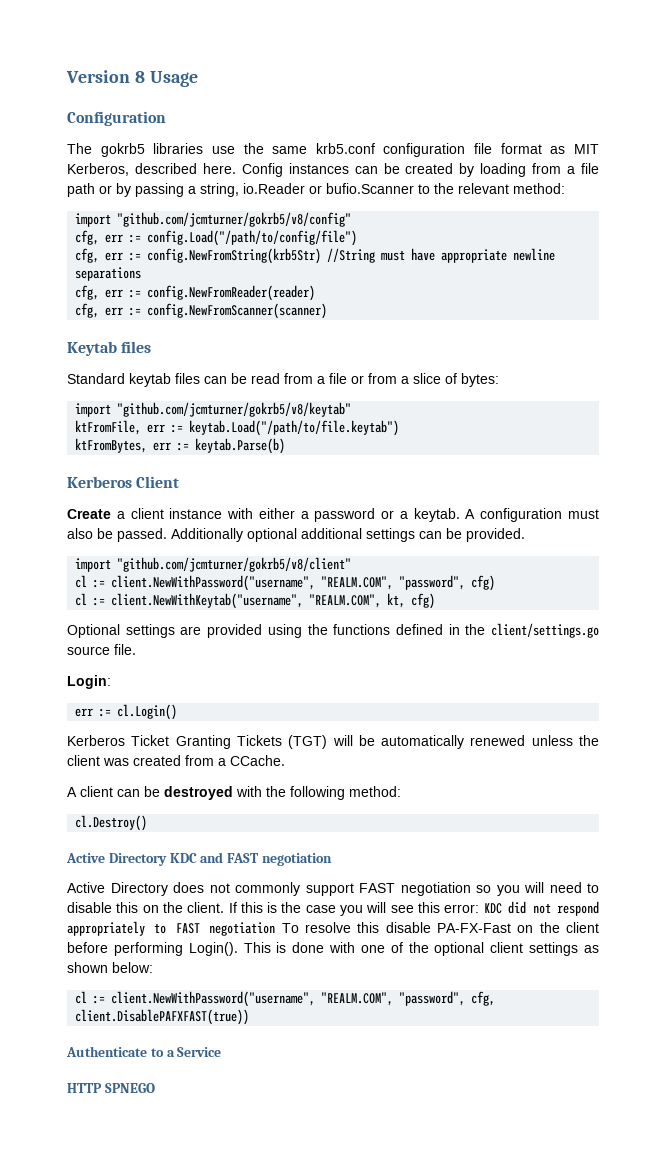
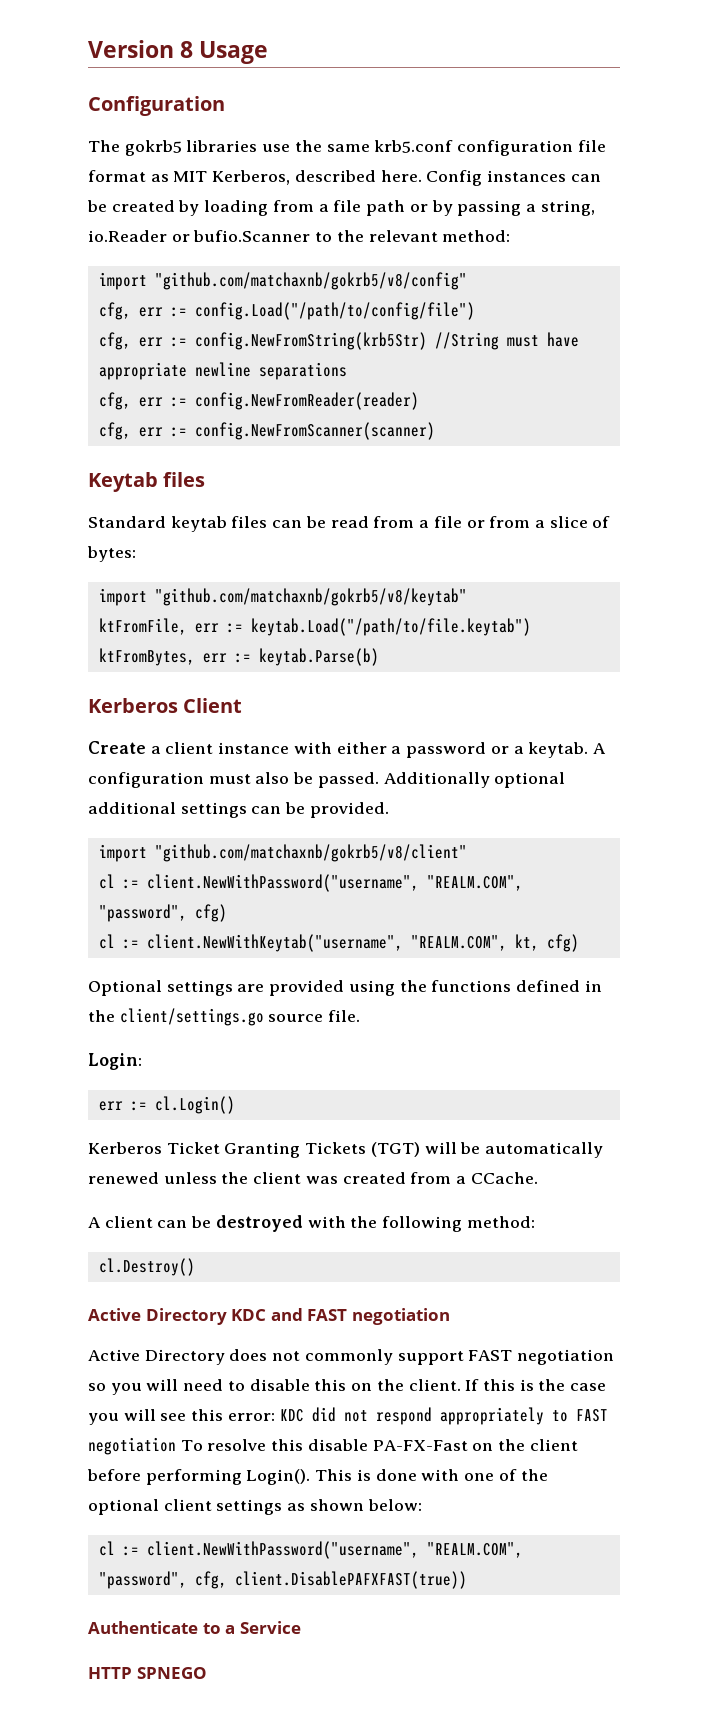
[117,212,352,227] "github.com/jcmturner/gokrb5/v8/config" -> [154,272,467,290] "github.com/matchaxnb/gokrb5/v8/config"
[117,402,352,417] "github.com/jcmturner/gokrb5/v8/keytab" -> [154,588,467,606] "github.com/matchaxnb/gokrb5/v8/keytab"
[117,557,352,572] "github.com/jcmturner/gokrb5/v8/client" -> [154,844,467,862] "github.com/matchaxnb/gokrb5/v8/client"

